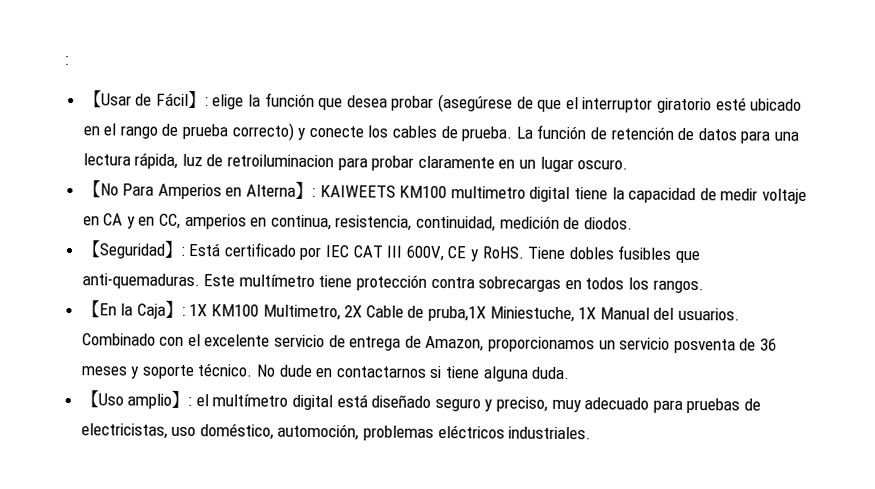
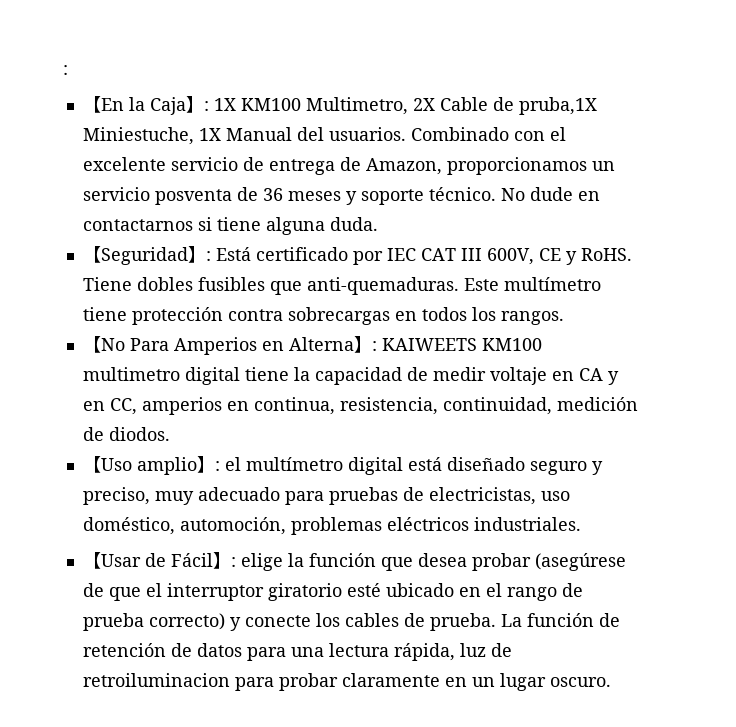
[65,56,69,66] : -> [63,65,68,75] [82,96,597,115] [82,127,566,145] [82,157,615,175] [82,187,600,205] [82,217,378,235] [82,246,632,265] [82,277,601,295] [82,307,564,325] [82,336,542,355] [82,367,619,385] [82,397,638,415] [82,427,170,441] [82,456,603,475] [82,487,570,505] [82,517,581,535] : // 【En la Caja】: 1X KM100 Multimetro, 2X Cable de pruba,1X Miniestuche, 1X Manual del usuarios. Combinado con el excelente servicio de entrega de Amazon, proporcionamos un servicio posventa de 36 meses y soporte técnico. No dude en contactarnos si tiene alguna duda. // 【Seguridad】: Está certificado por IEC CAT III 600V, CE y RoHS. Tiene dobles fusibles que anti-quemaduras. Este multímetro tiene protección contra sobrecargas en todos los rangos. // 【No Para Amperios en Alterna】: KAIWEETS KM100 multimetro digital tiene la capacidad de medir voltaje en CA y en CC, amperios en continua, resistencia, continuidad, medición de diodos. // 【Uso amplio】: el multímetro digital está diseñado seguro y preciso, muy adecuado para pruebas de electricistas, uso doméstico, automoción, problemas eléctricos industriales.
[82,180,807,204] [82,213,633,232] [81,240,700,264] [81,273,704,294] [81,300,740,323] [81,333,777,354] [80,363,571,382] [80,390,761,414] [80,423,592,441] // 【No Para Amperios en Alterna】: KAIWEETS KM100 multimetro digital tiene la capacidad de medir voltaje en CA y en CC, amperios en continua, resistencia, continuidad, medición de diodos. // 【Seguridad】: Está certificado por IEC CAT III 600V, CE y RoHS. Tiene dobles fusibles que anti-quemaduras. Este multímetro tiene protección contra sobrecargas en todos los rangos. // 【En la Caja】: 1X KM100 Multimetro, 2X Cable de pruba,1X Miniestuche, 1X Manual del usuarios. Combinado con el excelente servicio de entrega de Amazon, proporcionamos un servicio posventa de 36 meses y soporte técnico. No dude en contactarnos si tiene alguna duda. // 【Uso amplio】: el multímetro digital está diseñado seguro y preciso, muy adecuado para pruebas de electricistas, uso doméstico, automoción, problemas eléctricos industriales. -> (611, 682) none

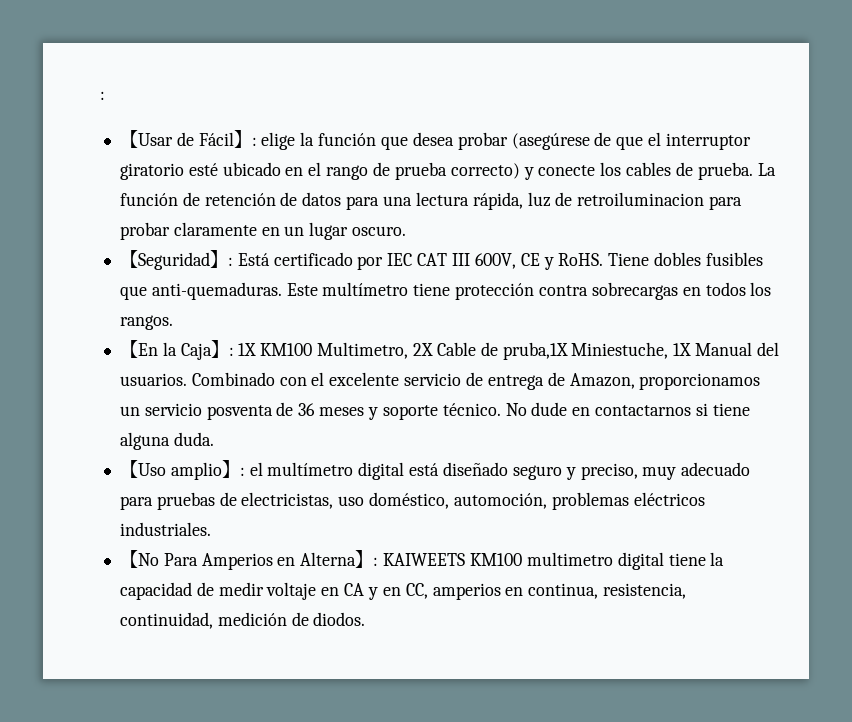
[63,65,68,75] [82,96,597,115] [82,127,566,145] [82,157,615,175] [82,187,600,205] [82,217,378,235] [82,246,632,265] [82,277,601,295] [82,307,564,325] [82,336,542,355] [82,367,619,385] [82,397,638,415] [82,427,170,441] [82,456,603,475] [82,487,570,505] [82,517,581,535] : // 【En la Caja】: 1X KM100 Multimetro, 2X Cable de pruba,1X Miniestuche, 1X Manual del usuarios. Combinado con el excelente servicio de entrega de Amazon, proporcionamos un servicio posventa de 36 meses y soporte técnico. No dude en contactarnos si tiene alguna duda. // 【Seguridad】: Está certificado por IEC CAT III 600V, CE y RoHS. Tiene dobles fusibles que anti-quemaduras. Este multímetro tiene protección contra sobrecargas en todos los rangos. // 【No Para Amperios en Alterna】: KAIWEETS KM100 multimetro digital tiene la capacidad de medir voltaje en CA y en CC, amperios en continua, resistencia, continuidad, medición de diodos. // 【Uso amplio】: el multímetro digital está diseñado seguro y preciso, muy adecuado para pruebas de electricistas, uso doméstico, automoción, problemas eléctricos industriales. -> [100,91,105,100] :
(611, 682) none -> [119,250,763,270] [119,282,772,300] [119,315,173,330] [119,340,779,360] [119,372,761,390] [119,402,750,420] [119,432,214,450] [119,460,751,480] [119,492,705,510] [119,522,211,536] [119,550,725,570] [119,582,687,600] [119,612,366,629] // 【Seguridad】: Está certificado por IEC CAT III 600V, CE y RoHS. Tiene dobles fusibles que anti-quemaduras. Este multímetro tiene protección contra sobrecargas en todos los rangos. // 【En la Caja】: 1X KM100 Multimetro, 2X Cable de pruba,1X Miniestuche, 1X Manual del usuarios. Combinado con el excelente servicio de entrega de Amazon, proporcionamos un servicio posventa de 36 meses y soporte técnico. No dude en contactarnos si tiene alguna duda. // 【Uso amplio】: el multímetro digital está diseñado seguro y preciso, muy adecuado para pruebas de electricistas, uso doméstico, automoción, problemas eléctricos industriales. // 【No Para Amperios en Alterna】: KAIWEETS KM100 multimetro digital tiene la capacidad de medir voltaje en CA y en CC, amperios en continua, resistencia, continuidad, medición de diodos.

